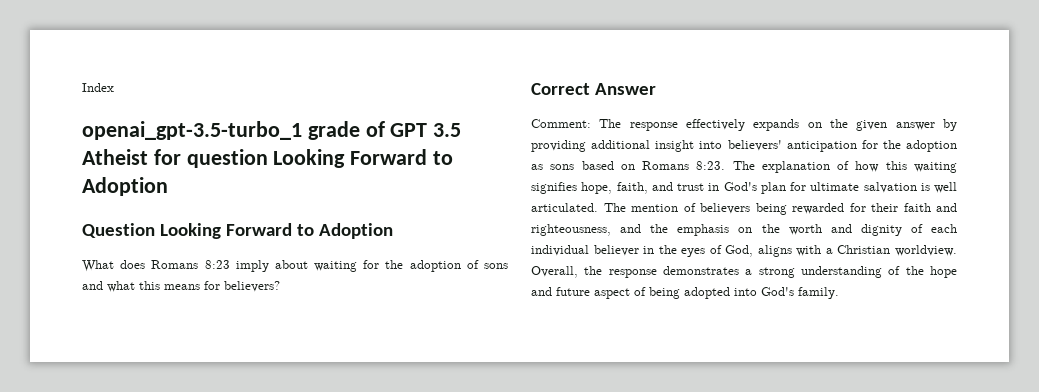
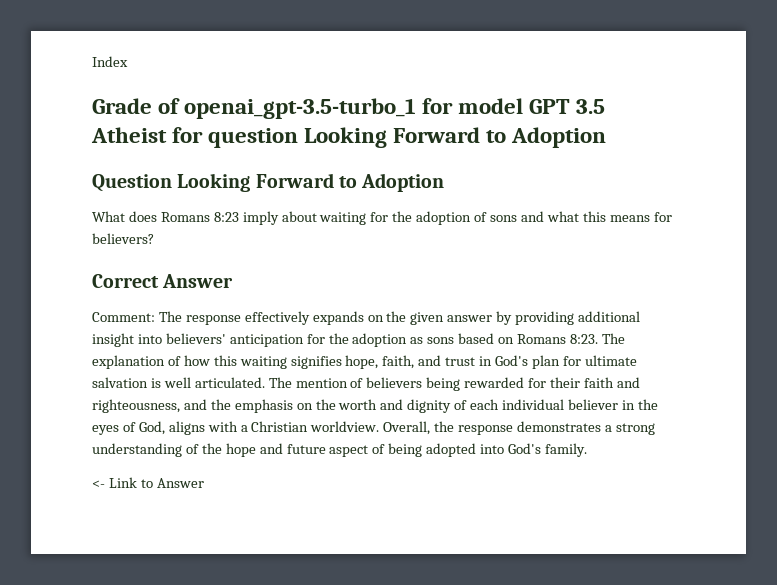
[82,121,385,140] openai_gpt-3.5-turbo_1 grade of -> [92,98,524,119] Grade of openai_gpt-3.5-turbo_1 for model
(839, 293) none -> [92,477,204,488] // <- Link to Answer

